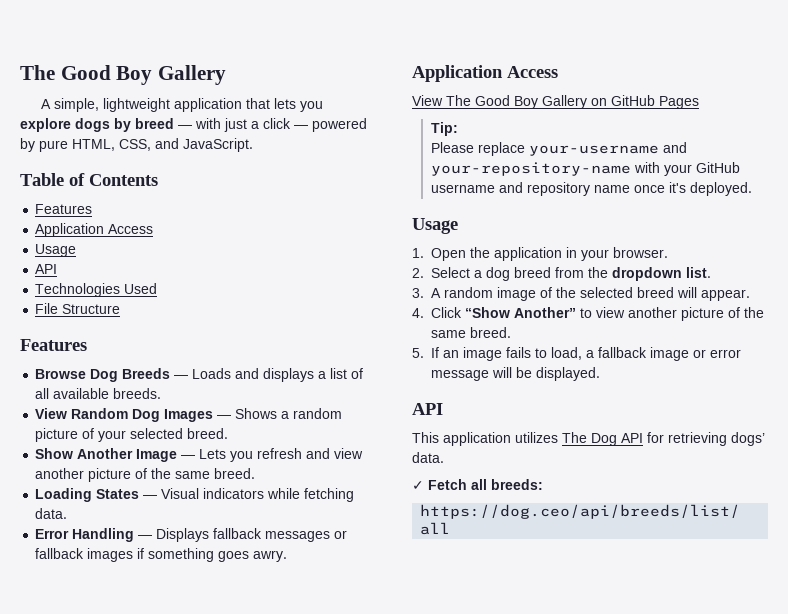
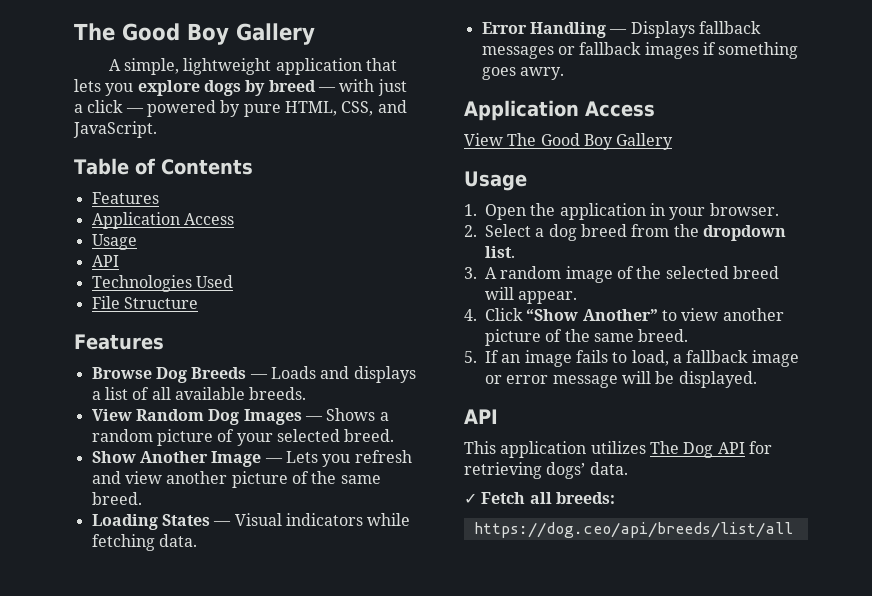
[591,95,699,109] [430,122,458,136] [430,142,687,156] [430,162,740,176] [430,182,752,196] on GitHub Pages // Tip: // Please replace your-username and your-repository-name with your GitHub username and repository name once it's deployed. -> (674, 141) none

